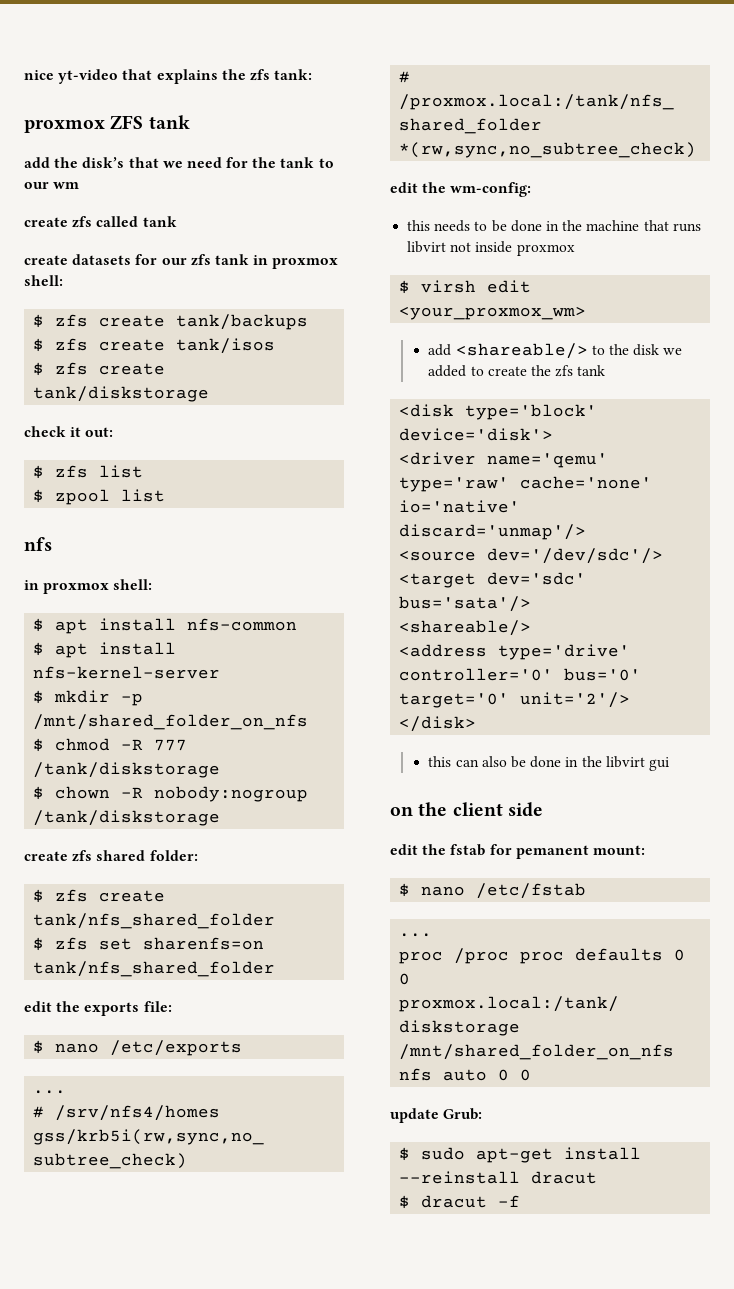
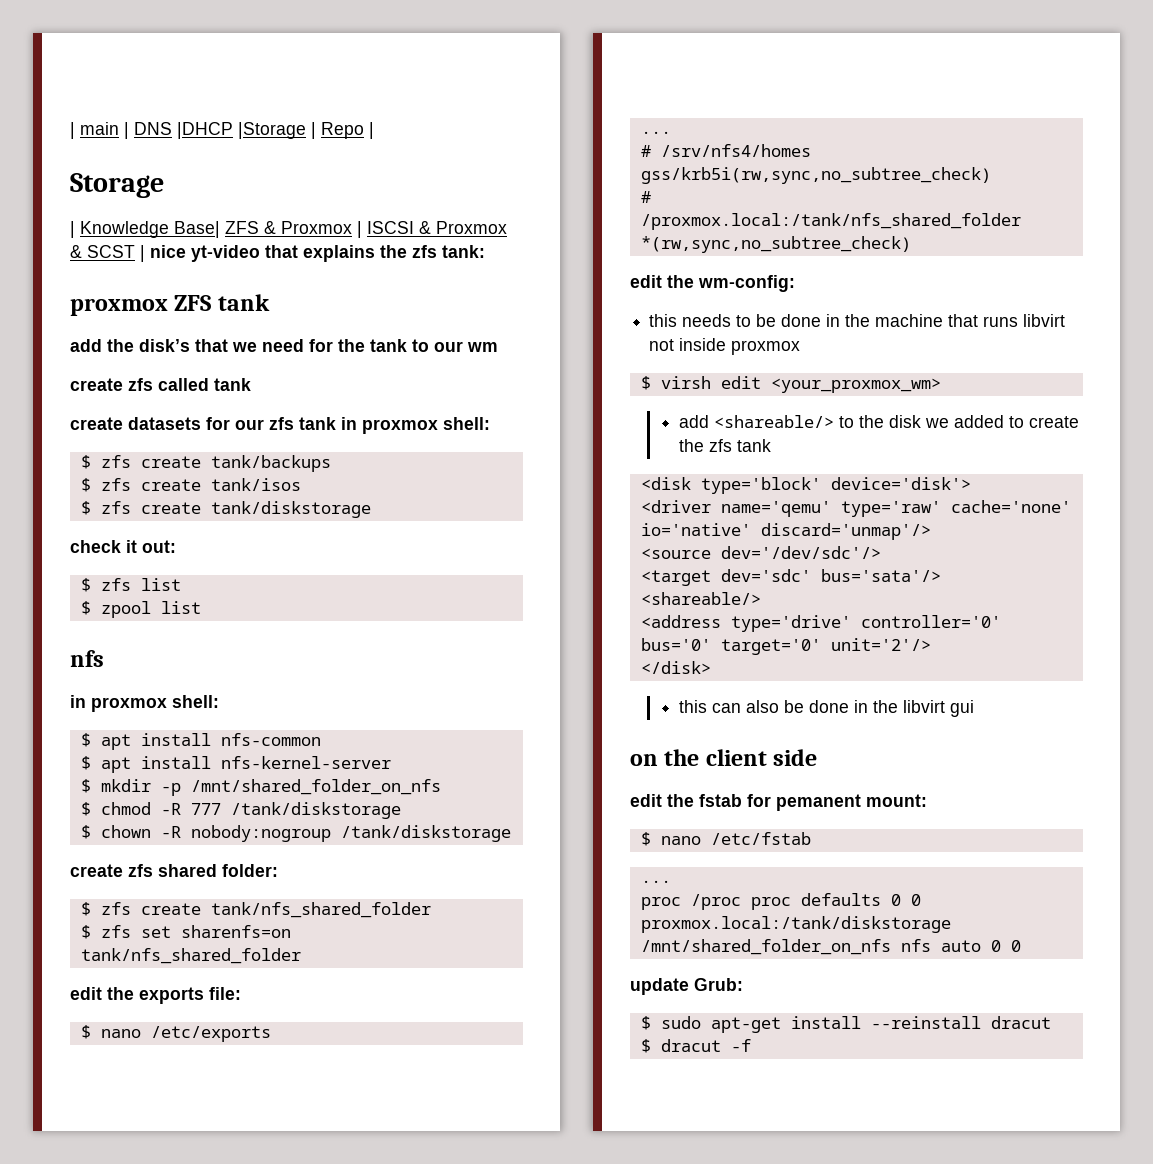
(24, 75) none -> [70,122,374,139] [70,173,164,198] [70,221,507,238] [70,245,145,262] | main | DNS |DHCP |Storage | Repo | // Storage // | Knowledge Base| ZFS & Proxmox | ISCSI & Proxmox & SCST |

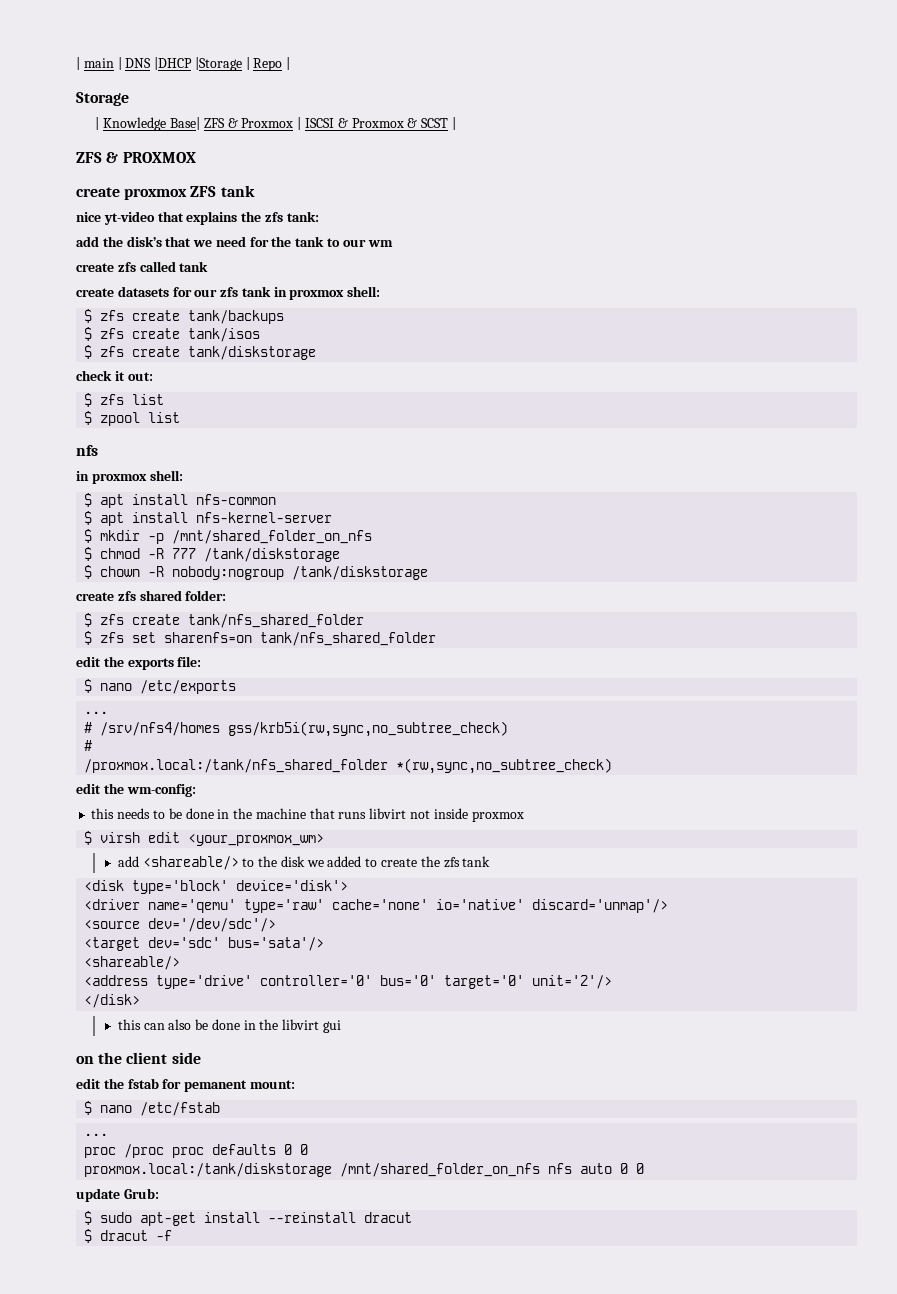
(145, 253) none -> [76,152,196,163] [76,185,255,200] // ZFS & PROXMOX // create proxmox ZFS tank //
[70,294,270,316] // proxmox ZFS tank -> (319, 216) none

